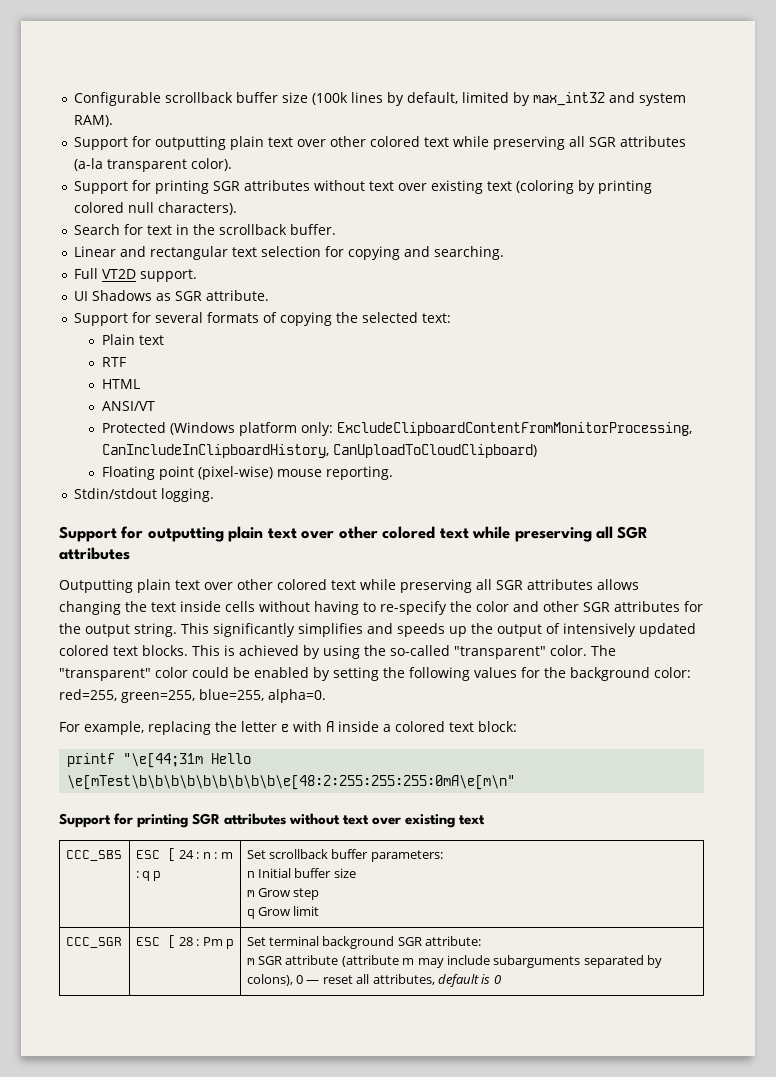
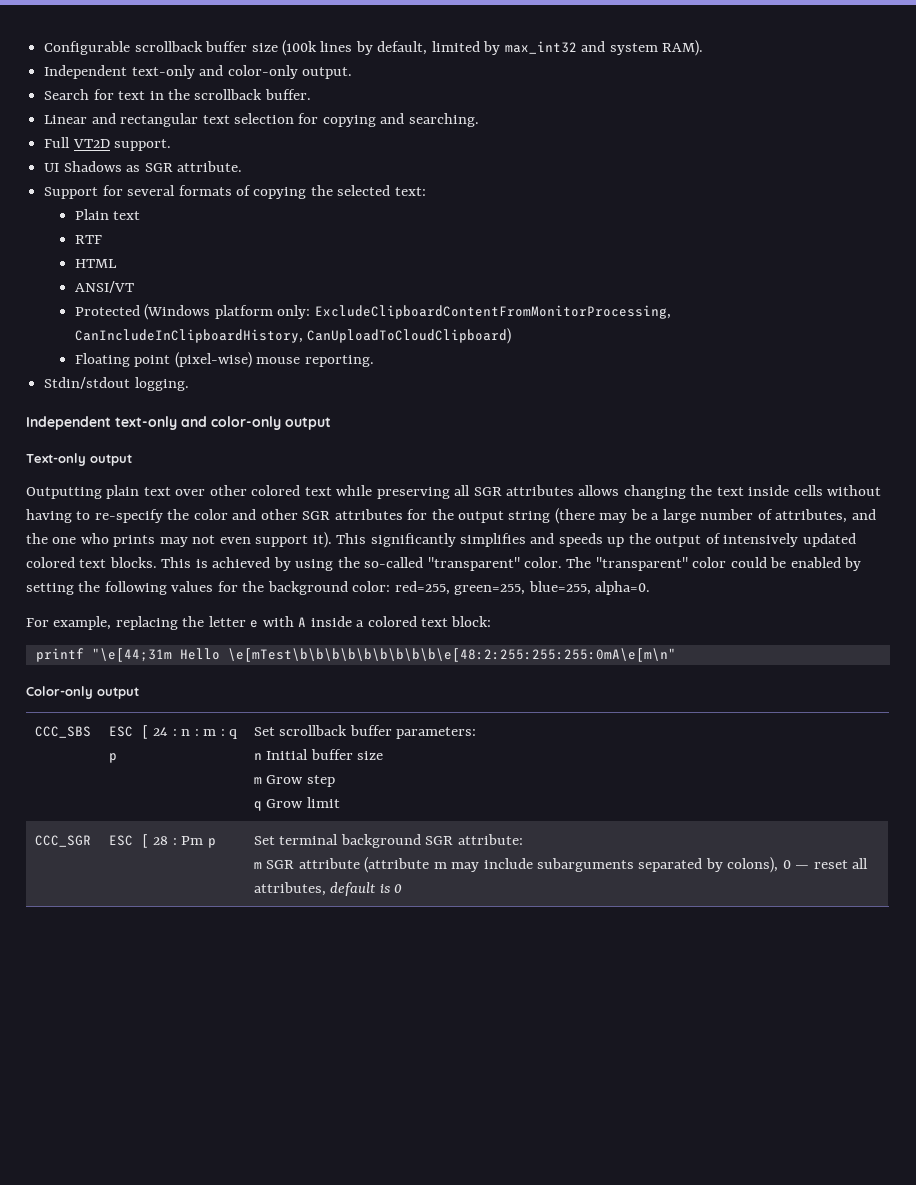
[74,136,687,150] [74,158,233,172] [74,180,653,194] [74,202,238,215] Support for outputting plain text over other colored text while preserving all SGR attributes (a-la transparent color). // Support for printing SGR attributes without text over existing text (coloring by printing colored null characters). -> [44,65,352,79] Independent text-only and color-only output.
[59,526,649,542] [59,547,130,560] Support for outputting plain text over other colored text while preserving all SGR attributes -> [26,416,331,430] [26,453,132,466] Independent text-only and color-only output // Text-only output
[134,623,177,637] string. -> [508,508,876,524] [26,532,332,548] string (there may be a large number of attributes, and the one who prints may not even support it).
[59,813,486,828] Support for printing SGR attributes without text over existing text -> [26,686,139,699] Color-only output

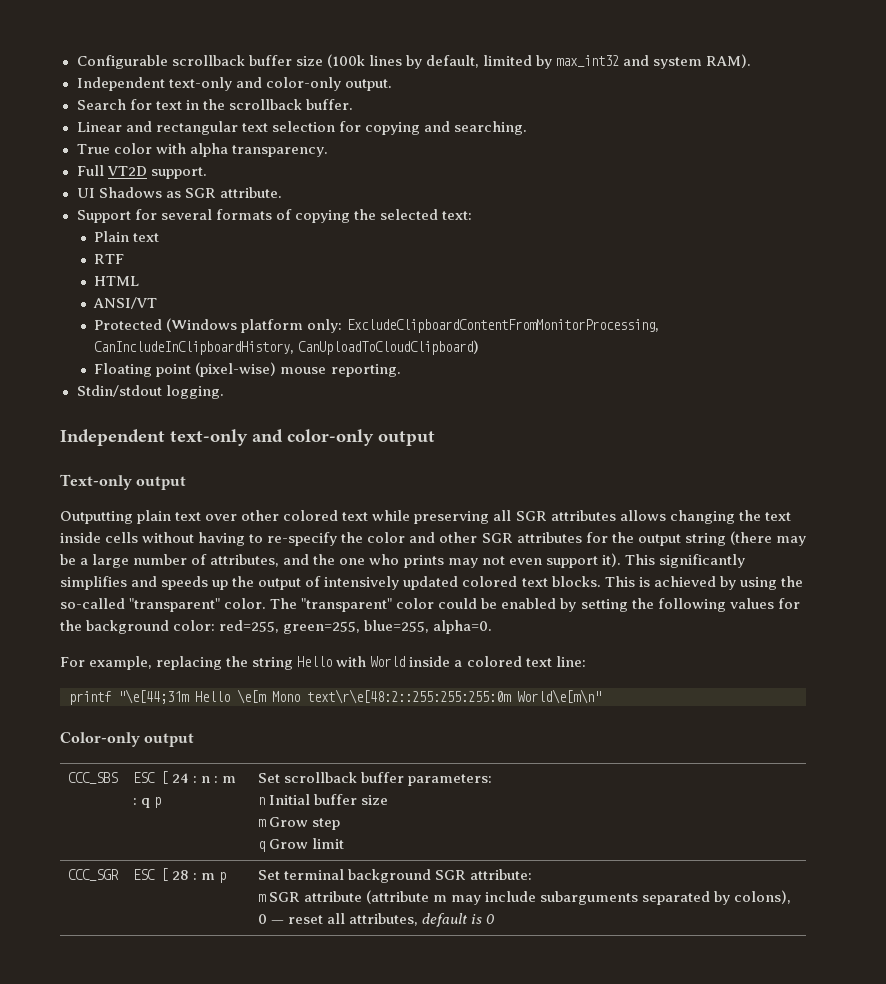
(479, 120) none -> [76,143,328,157] // True color with alpha transparency.
[208,616,307,628] letter e with A -> [252,656,406,670] string Hello with World
[451,616,492,627] block: -> [555,656,586,667] line:
[227,648,676,662] \e[mTest\b\b\b\b\b\b\b\b\b\e[48:2:255:255:255:0mA\e[m\n" -> [237,689,601,704] \e[m Mono text\r\e[48:2::255:255:255:0m World\e[m\n"
[181,836,204,845] Pm -> [200,873,215,880] m

